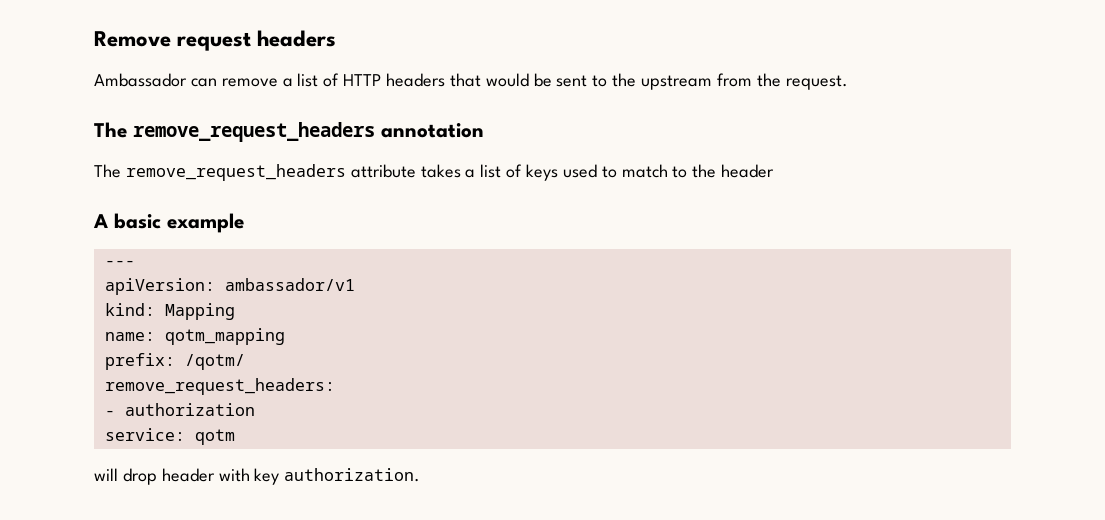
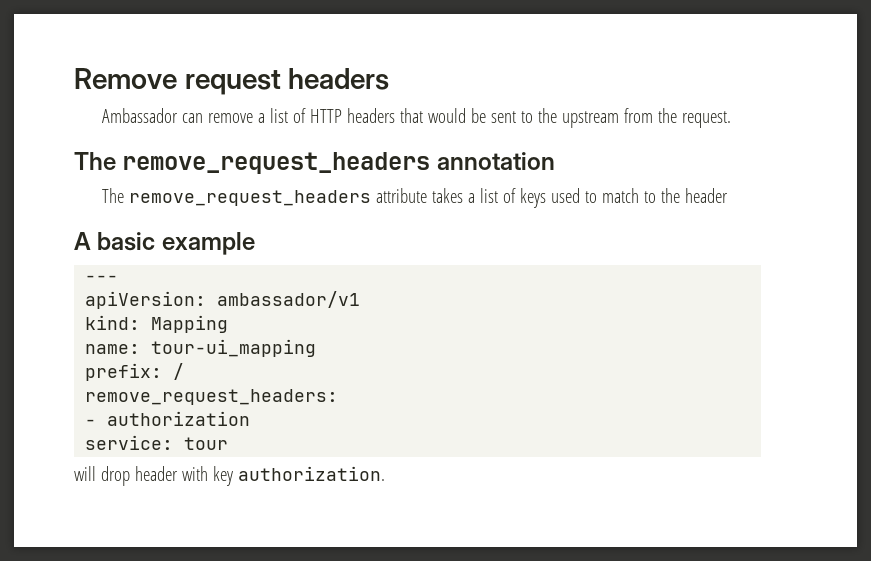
[164,328,285,345] qotm_mapping -> [151,339,317,357] tour-ui_mapping
[184,354,245,370] /qotm/ -> [173,363,185,380] /
[194,429,235,445] qotm -> [184,437,229,450] tour

